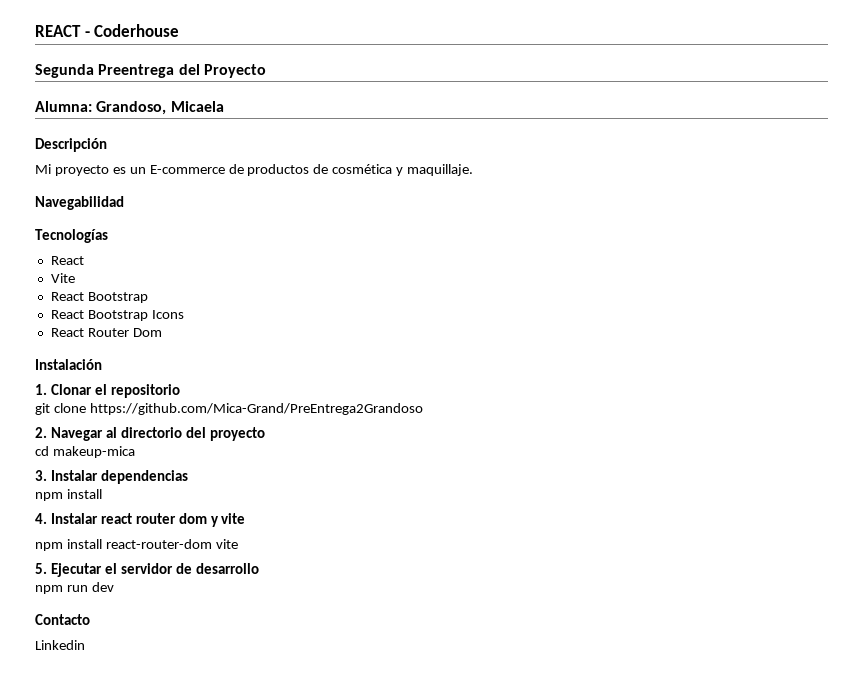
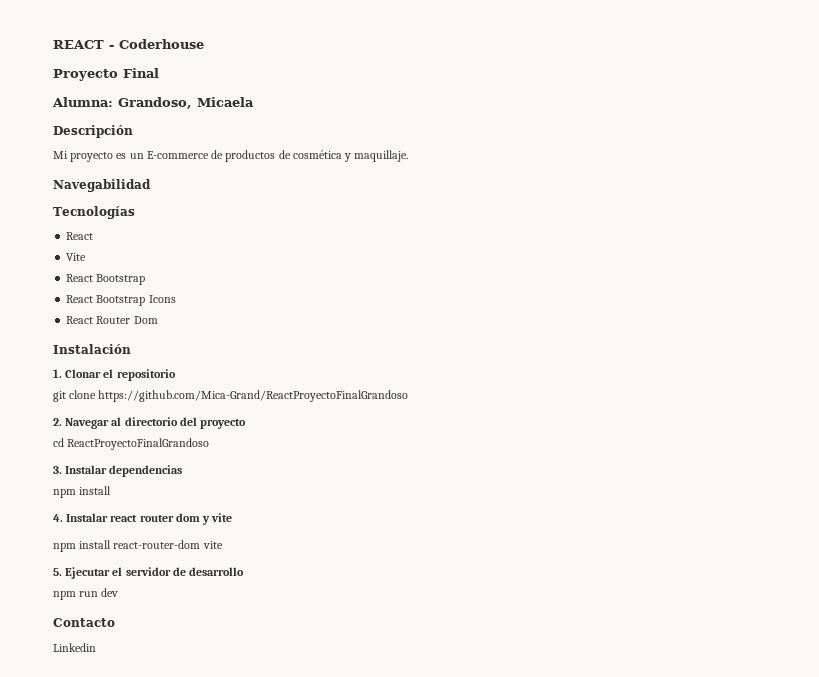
[35,64,200,78] Segunda Preentrega del -> (204, 44) none
(266, 71) none -> [123,68,159,78] Final
[89,403,423,415] https://github.com/Mica-Grand/PreEntrega2Grandoso -> [98,390,409,402] https://github.com/Mica-Grand/ReactProyectoFinalGrandoso
[52,446,135,458] makeup-mica -> [67,438,210,450] ReactProyectoFinalGrandoso

